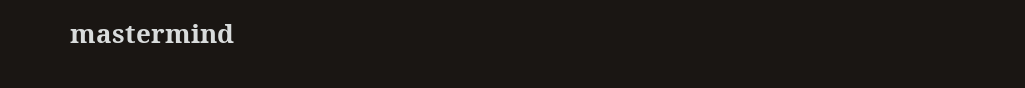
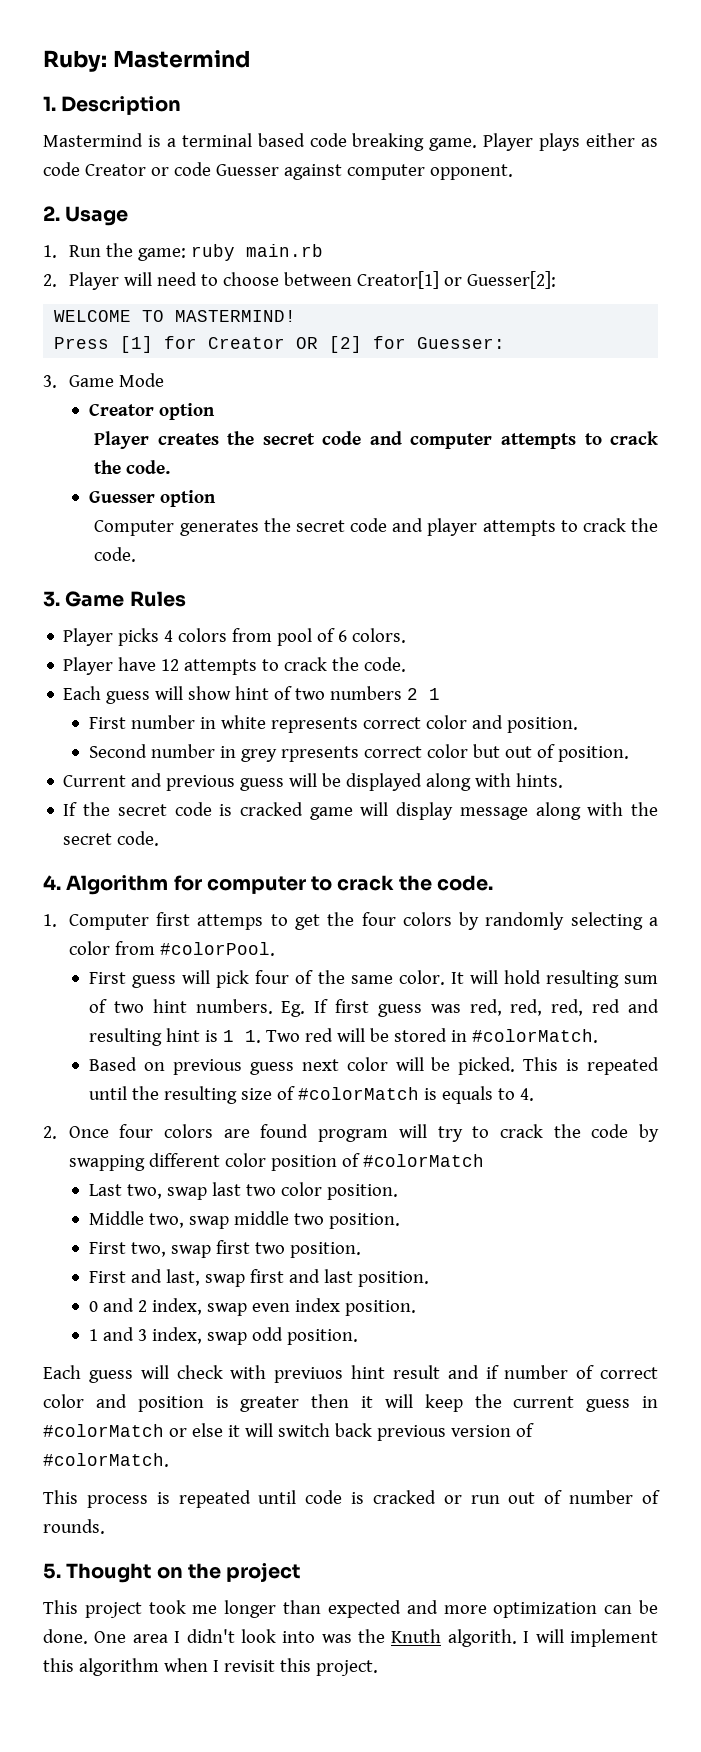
[70,24,234,43] mastermind -> [43,50,250,72] [43,96,182,115] [43,133,658,151] [43,162,513,180] [43,206,129,226] [43,243,323,261] [43,271,556,290] [54,310,297,322] [54,336,506,353] [43,373,164,388] [89,403,216,420] [94,431,658,449] [94,460,171,474] [89,490,217,507] [94,518,658,536] [94,547,137,562] [43,591,186,607] [63,628,407,646] [63,657,407,675] [63,686,441,704] [89,715,579,733] [89,744,630,762] [63,773,564,791] [63,802,658,820] [63,831,160,846] [43,875,493,895] [43,912,658,930] [68,941,275,956] [89,970,658,988] [89,999,659,1017] [89,1028,599,1046] [89,1057,659,1075] [89,1086,535,1104] [43,1124,659,1142] [68,1153,484,1171] [89,1182,399,1200] [89,1211,401,1229] [89,1240,362,1258] [89,1269,430,1287] [89,1298,417,1316] [89,1327,359,1345] [43,1365,658,1383] [43,1394,658,1412] [43,1423,534,1441] [43,1453,169,1467] [43,1490,660,1508] [43,1519,105,1534] [43,1562,301,1583] [43,1600,659,1618] [43,1629,659,1647] [43,1658,378,1676] Ruby: Mastermind // 1. Description // Mastermind is a terminal based code breaking game. Player plays either as code Creator or code Guesser against computer opponent. // 2. Usage // 1. Run the game: ruby main.rb // 2. Player will need to choose between Creator[1] or Guesser[2]: // WELCOME TO MASTERMIND! // Press [1] for Creator OR [2] for Guesser: // 3. Game Mode // Creator option // Player creates the secret code and computer attempts to crack the code. // Guesser option // Computer generates the secret code and player attempts to crack the code. // 3. Game Rules // Player picks 4 colors from pool of 6 colors. // Player have 12 attempts to crack the code. // Each guess will show hint of two numbers 2 1 // First number in white represents correct color and position. // Second number in grey rpresents correct color but out of position. // Current and previous guess will be displayed along with hints. // If the secret code is cracked game will display message along with the secret code. // 4. Algorithm for computer to crack the code. // 1. Computer first attemps to get the four colors by randomly selecting a color from #colorPool. // First guess will pick four of the same color. It will hold resulting sum of two hint numbers. Eg. If first guess was red, red, red, red and resulting hint is 1 1. Two red will be stored in #colorMatch. // Based on previous guess next color will be picked. This is repeated until the resulting size of #colorMatch is equals to 4. // 2. Once four colors are found program will try to crack the code by swapping different color position of #colorMatch // Last two, swap last two color position. // Middle two, swap middle two position. // First two, swap first two position. // First and last, swap first and last position. // 0 and 2 index, swap even index position. // 1 and 3 index, swap odd position. // Each guess will check with previuos hint result and if number of correct color and position is greater then it will keep the current guess in #colorMatch or else it will switch back previous version of #colorMatch. // This process is repeated until code is cracked or run out of number of rounds. // 5. Thought on the project // This project took me longer than expected and more optimization can be done. One area I didn't look into was the Knuth algorith. I will implement this algorithm when I revisit this project.

